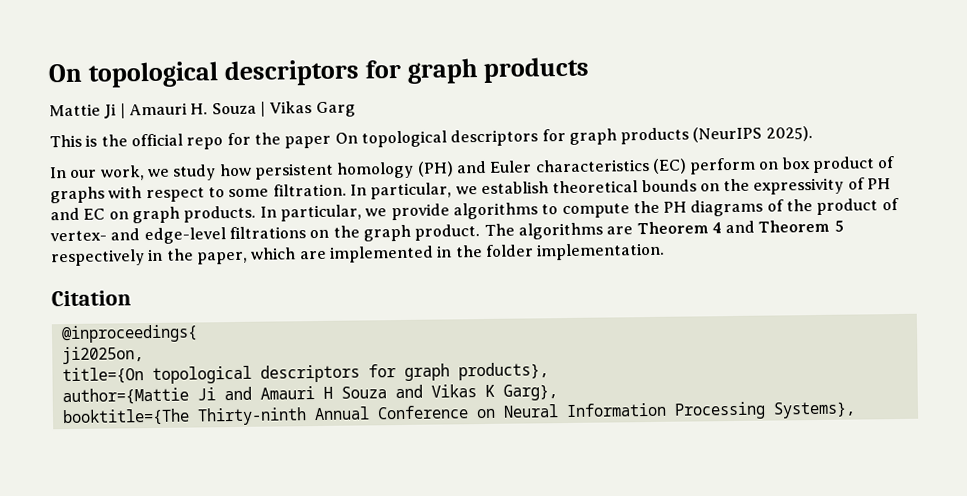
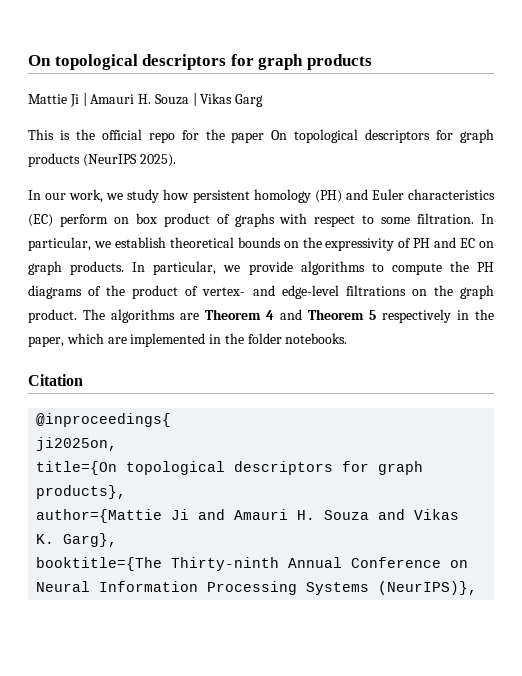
[536,242,666,261] implementation. -> [285,333,348,344] notebooks.
[322,386,333,399] H -> [297,510,316,520] H.
[484,384,495,397] K -> [36,534,55,544] K.
[772,401,856,419] Systems}, -> [306,581,478,595] Systems (NeurIPS)},

